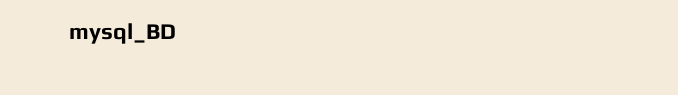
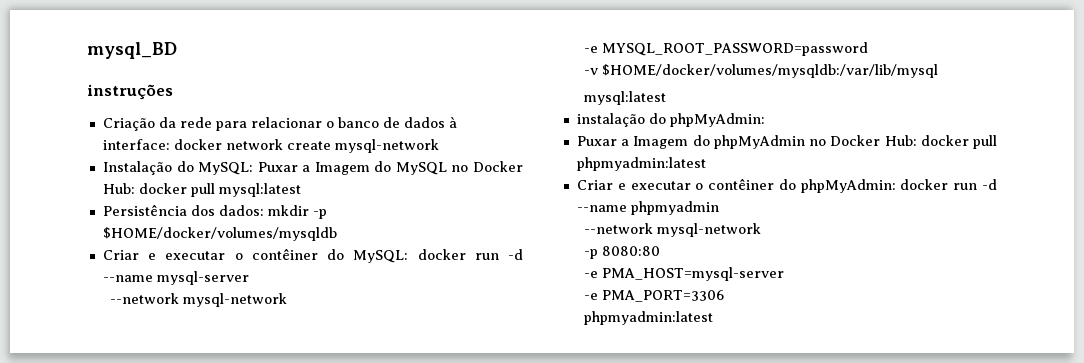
(176, 33) none -> [87,84,173,100] [102,116,457,131] [102,139,439,153] [102,161,524,175] [102,183,301,197] [102,204,327,219] [102,227,337,241] [102,248,523,263] [102,271,249,285] [110,293,288,307] [584,42,869,56] [584,64,939,78] [584,91,667,105] [576,113,765,127] [576,135,997,149] [576,157,706,171] [576,178,997,193] [576,201,719,215] [584,223,762,237] [584,246,661,259] [584,267,785,281] [584,290,725,302] [584,311,714,325] // instruções // Criação da rede para relacionar o banco de dados à interface: docker network create mysql-network // Instalação do MySQL: Puxar a Imagem do MySQL no Docker Hub: docker pull mysql:latest // Persistência dos dados: mkdir -p $HOME/docker/volumes/mysqldb // Criar e executar o contêiner do MySQL: docker run -d --name mysql-server // --network mysql-network // -e MYSQL_ROOT_PASSWORD=password // -v $HOME/docker/volumes/mysqldb:/var/lib/mysql // mysql:latest // instalação do phpMyAdmin: // Puxar a Imagem do phpMyAdmin no Docker Hub: docker pull phpmyadmin:latest // Criar e executar o contêiner do phpMyAdmin: docker run -d --name phpmyadmin // --network mysql-network // -p 8080:80 // -e PMA_HOST=mysql-server // -e PMA_PORT=3306 // phpmyadmin:latest

